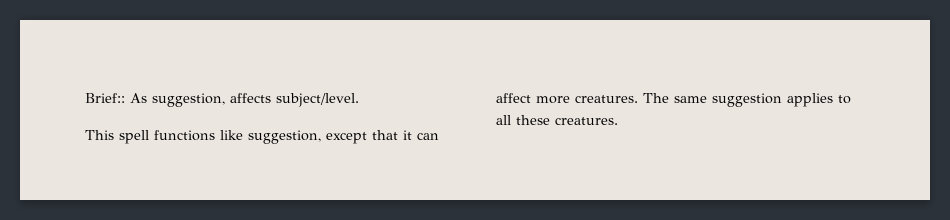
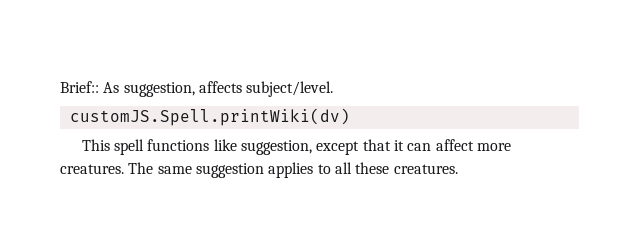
(359, 100) none -> [69,108,350,126] // customJS.Spell.printWiki(dv)

